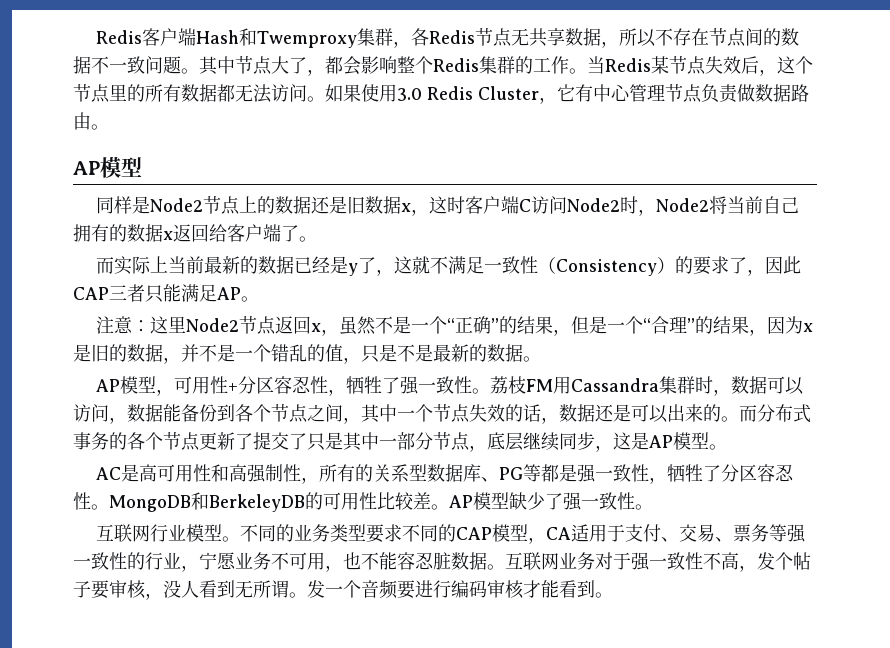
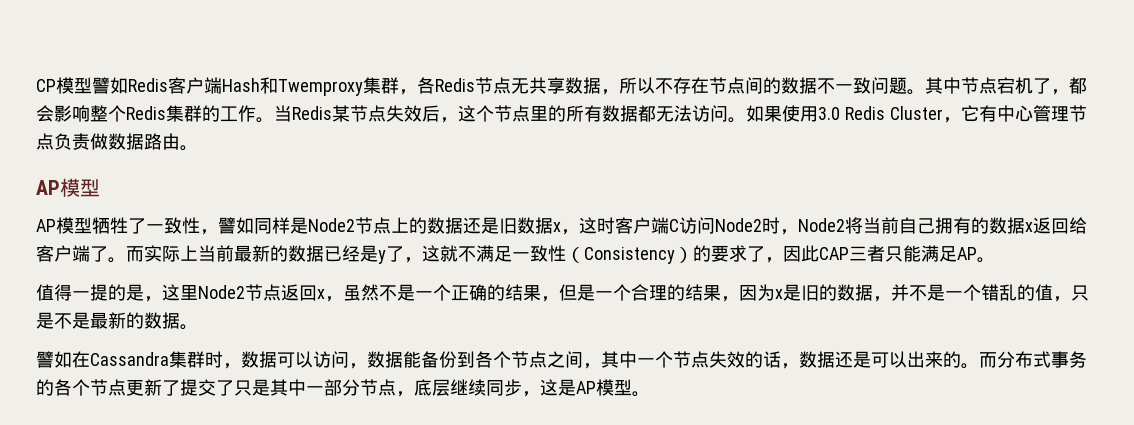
(96, 37) none -> [36,77,128,94] CP模型譬如
[271,56,289,74] 大 -> [997,77,1033,94] 宕机
(142, 167) none -> [36,217,254,235] AP模型牺牲了一致性，譬如
(317, 239) // -> (126, 260) none
[96,316,151,334] 注意： -> [36,284,162,302] 值得一提的是，
[447,316,500,334] “正确” -> [451,284,487,301] 正确
[643,316,696,334] “合理” -> [631,284,667,301] 合理
[96,376,572,396] AP模型，可用性+分区容忍性，牺牲了强一致性。荔枝FM用 -> [36,351,90,368] 譬如在
[96,464,795,484] [73,492,653,512] [96,524,807,544] [73,552,811,572] [73,580,613,600] // AC是高可用性和高强制性，所有的关系型数据库、PG等都是强一致性，牺牲了分区容忍性。MongoDB和BerkeleyDB的可用性比较差。AP模型缺少了强一致性。 // 互联网行业模型。不同的业务类型要求不同的CAP模型，CA适用于支付、交易、票务等强一致性的行业，宁愿业务不可用，也不能容忍脏数据。互联网业务对于强一致性不高，发个帖子要审核，没人看到无所谓。发一个音频要进行编码审核才能看到。 -> (650, 394) none

